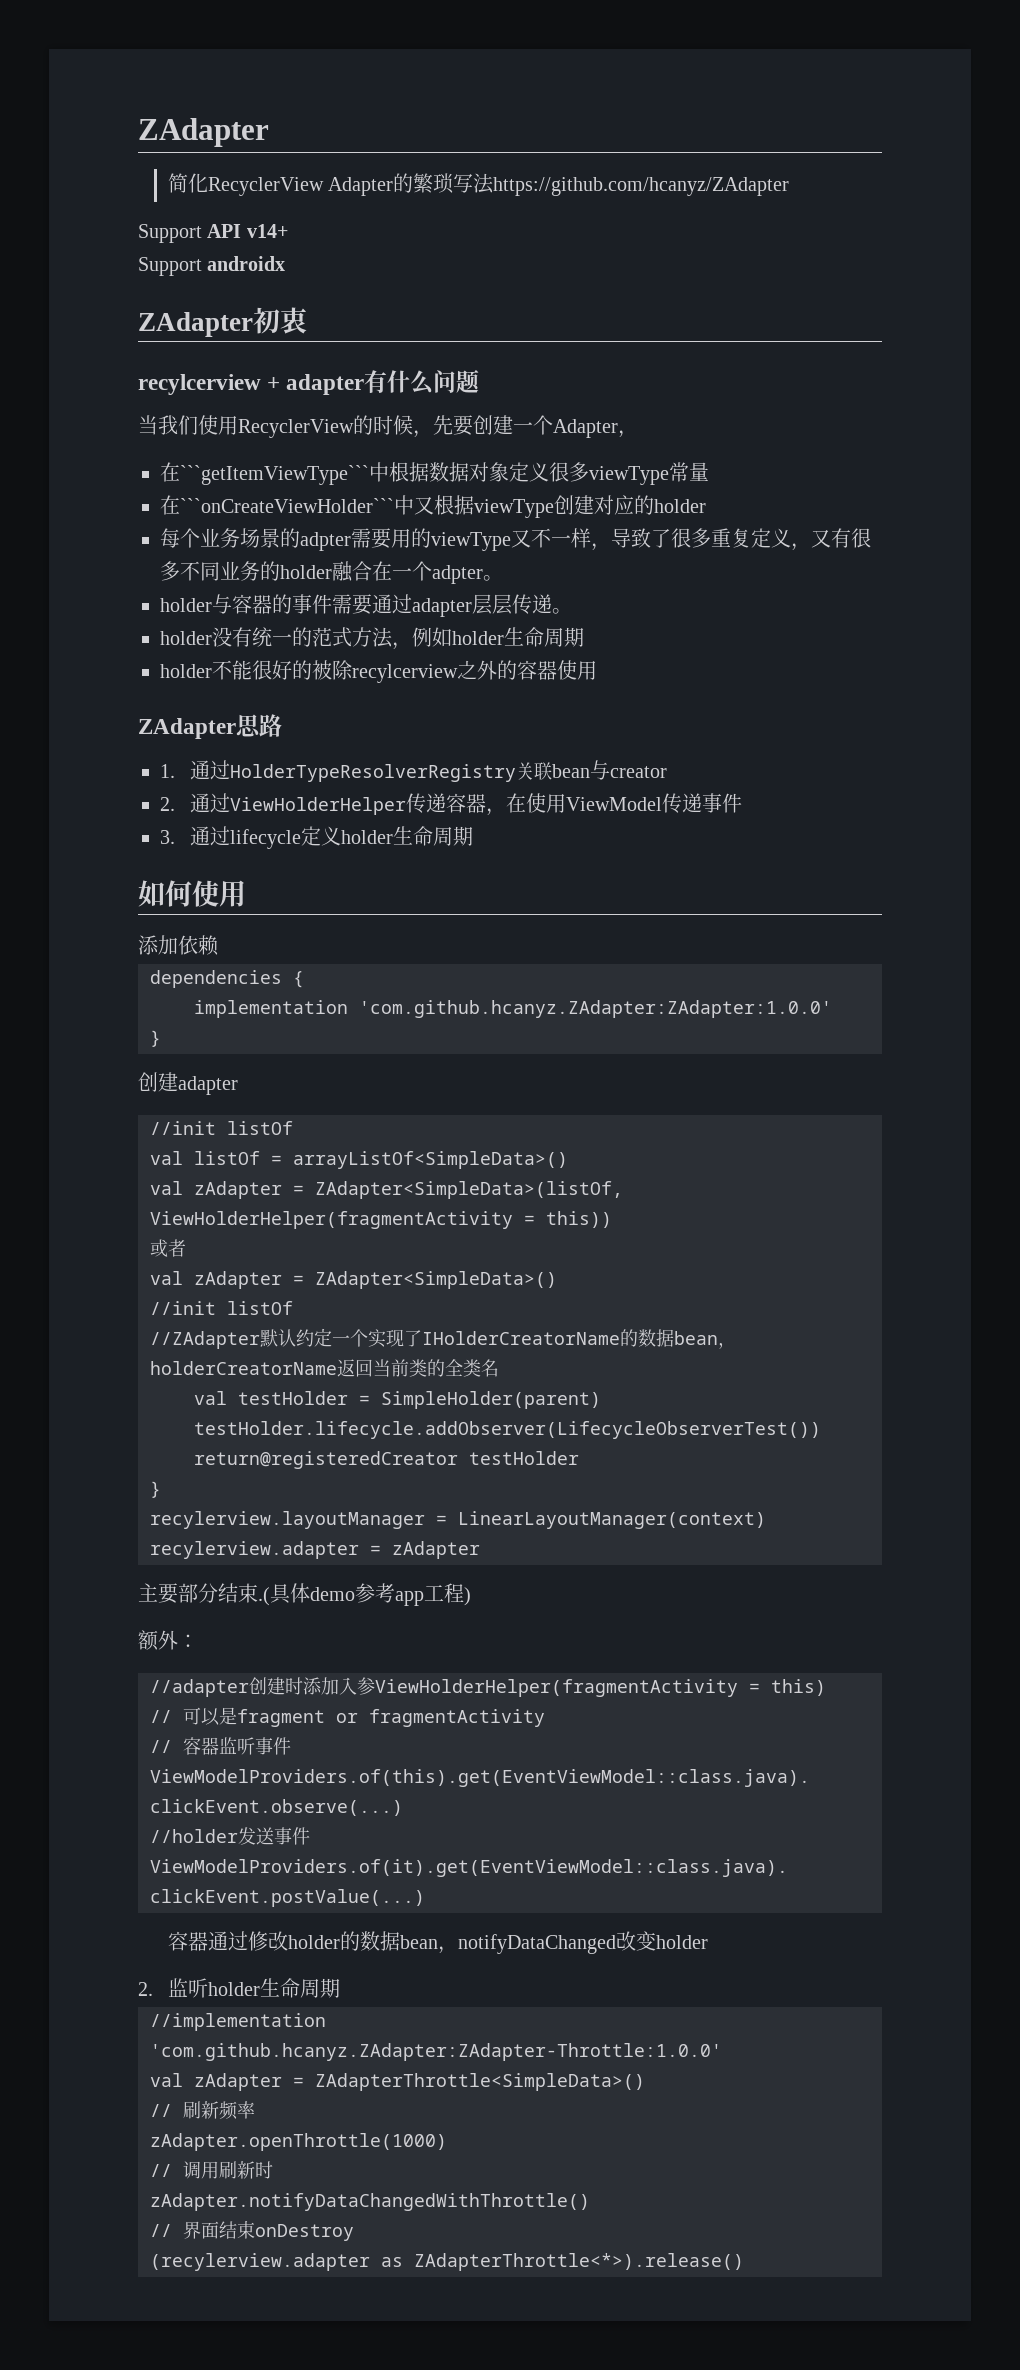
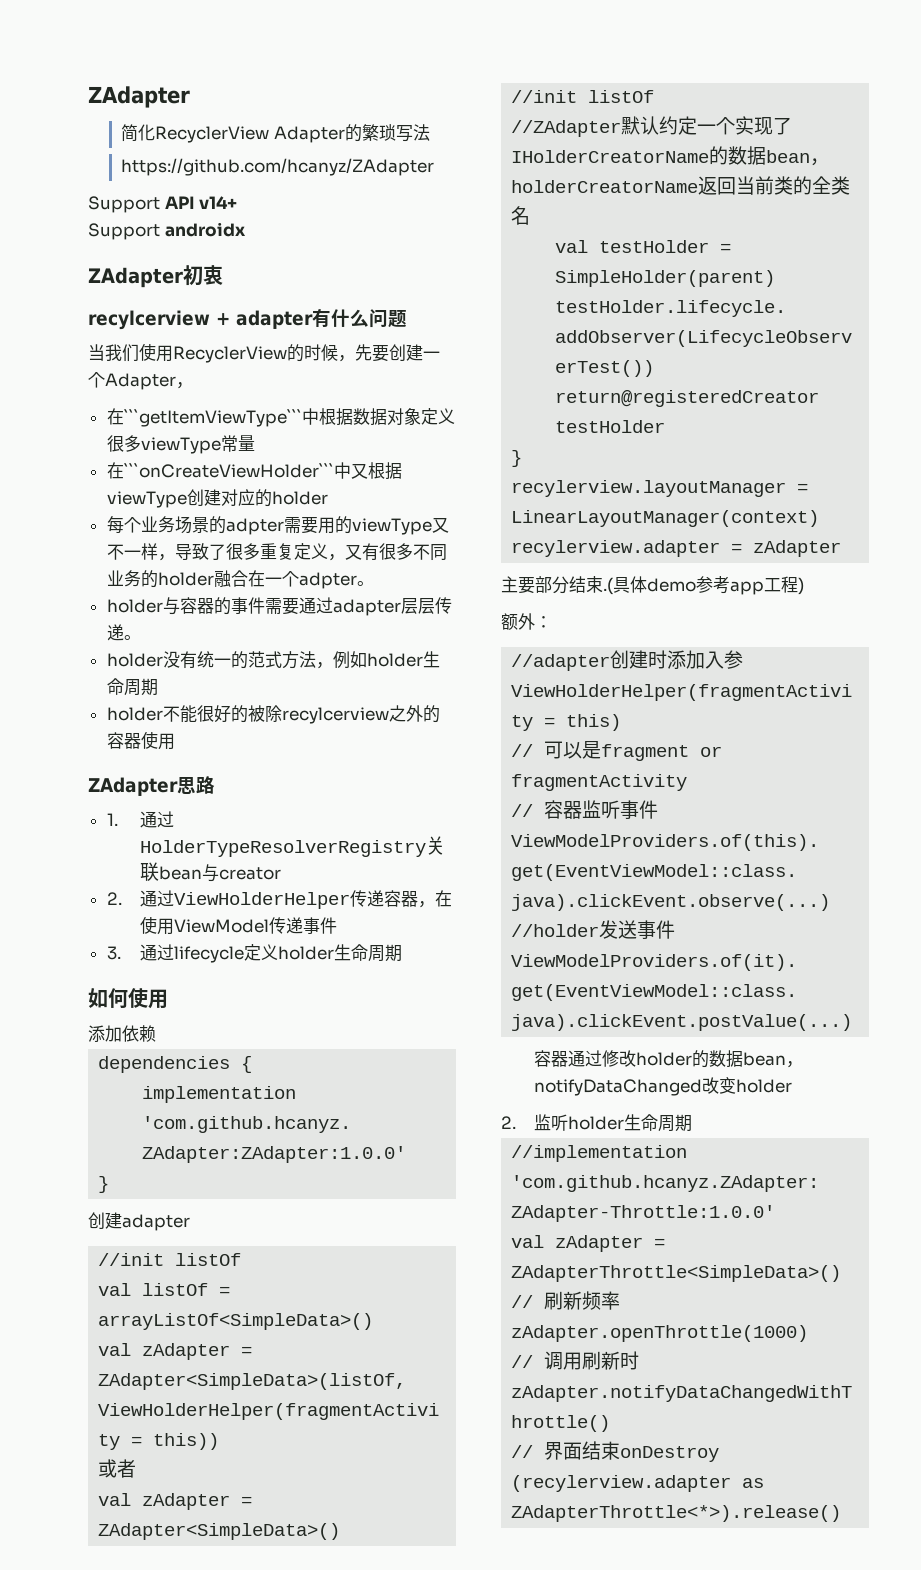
(495, 183) none -> (430, 132) //

